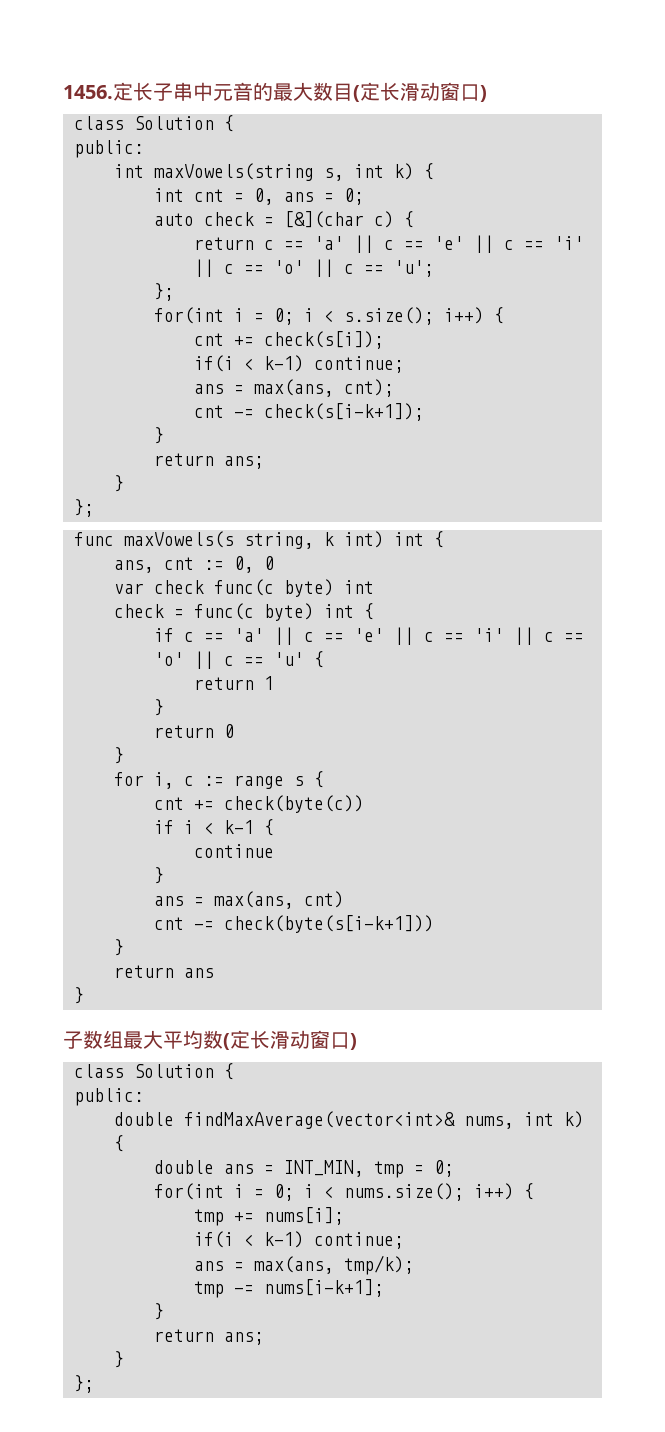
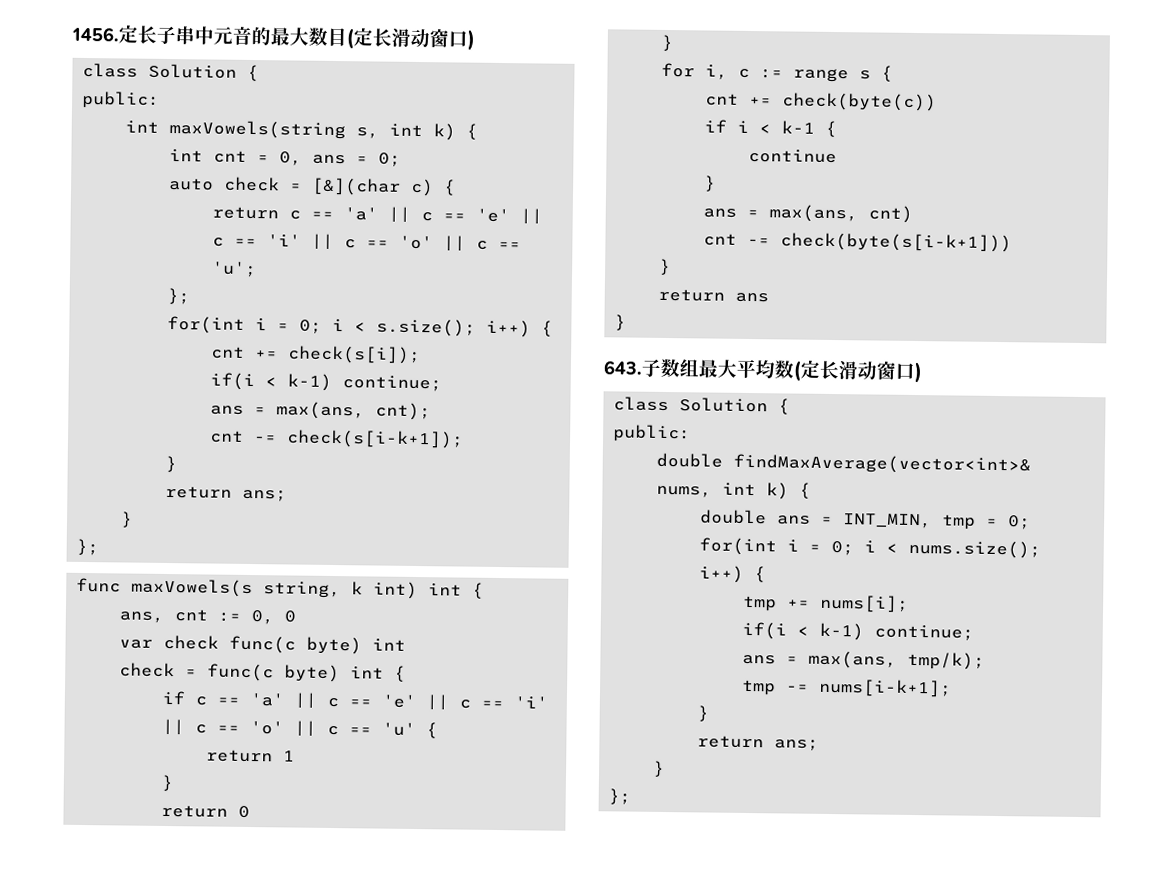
(84, 995) none -> [603,360,643,375] 643.

